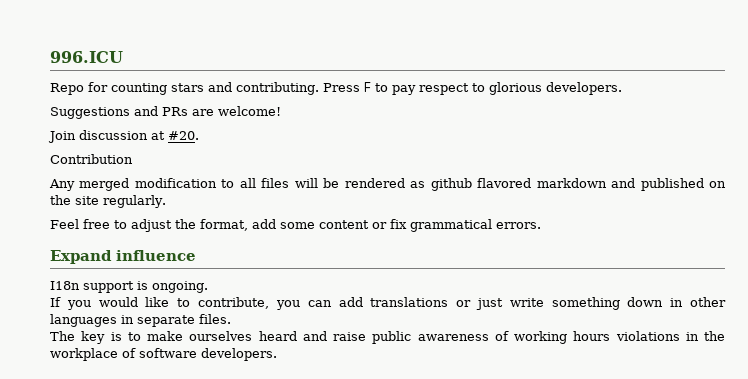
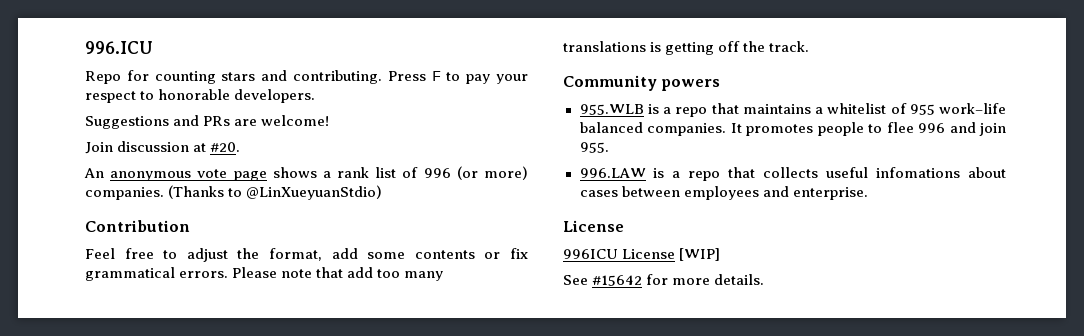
(416, 90) none -> [496,74,528,84] your
[489,82,542,95] glorious -> [158,89,231,100] honorable
[50,154,133,164] [49,178,726,191] [50,195,166,208] Contribution // Any merged modification to all files will be rendered as github flavored markdown and published on the site regularly. -> [84,166,528,181] [85,185,383,200] [85,220,190,232] An anonymous vote page shows a rank list of 996 (or more) companies. (Thanks to @LinXueyuanStdio) // Contribution
[319,220,369,229] content -> [414,250,475,259] contents
[50,250,196,264] [50,281,208,293] [50,297,726,310] [50,314,231,327] [50,331,725,344] [50,348,277,361] // Expand influence // I18n support is ongoing. // If you would like to contribute, you can add translations or just write something down in other languages in separate files. // The key is to make ourselves heard and raise public awareness of working hours violations in the workplace of software developers. -> [232,267,444,281] [563,41,810,55] [563,75,721,91] [579,103,1006,117] [579,122,1006,136] [579,142,609,153] [579,167,1006,181] [579,186,868,200] [563,220,624,232] [563,248,721,261] [563,274,765,286] Please note that add too many translations is getting off the track. // Community powers // 955.WLB is a repo that maintains a whitelist of 955 work–life balanced companies. It promotes people to flee 996 and join 955. // 996.LAW is a repo that collects useful infomations about cases between employees and enterprise. // License // 996ICU License [WIP] // See #15642 for more details.

